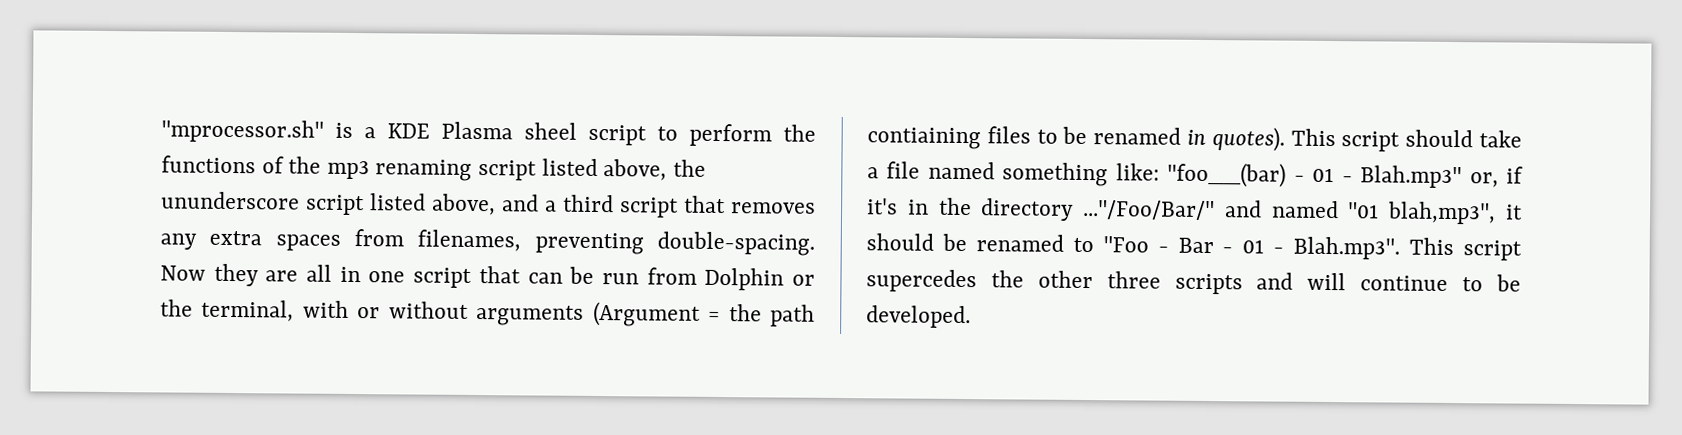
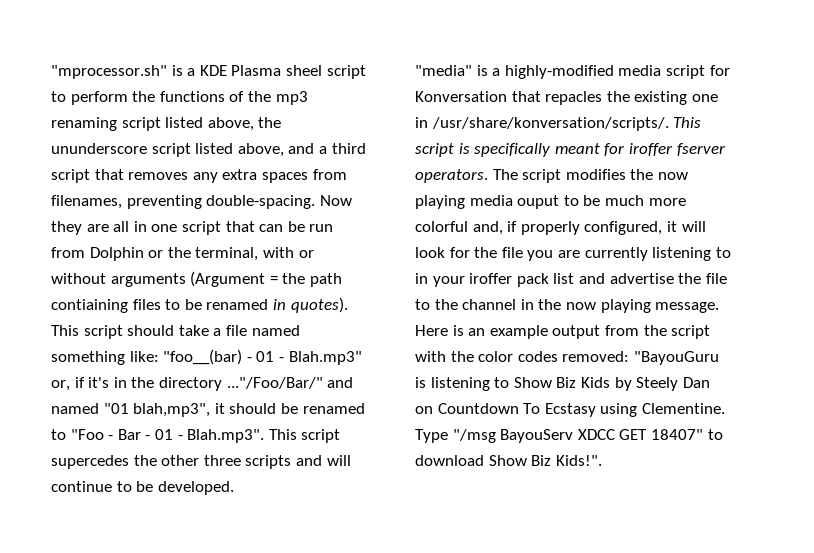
(971, 317) none -> [415,65,730,79] [415,91,718,105] [415,117,702,131] [415,143,725,157] [415,169,688,183] [415,195,686,209] [415,221,706,235] [415,247,731,261] [415,273,727,287] [415,299,720,313] [415,325,711,339] [415,351,719,365] [415,377,710,391] [415,403,725,417] [415,429,723,443] [415,455,602,466] // "media" is a highly-modified media script for Konversation that repacles the existing one in /usr/share/konversation/scripts/. This script is specifically meant for iroffer fserver operators. The script modifies the now playing media ouput to be much more colorful and, if properly configured, it will look for the file you are currently listening to in your iroffer pack list and advertise the file to the channel in the now playing message. Here is an example output from the script with the color codes removed: "BayouGuru is listening to Show Biz Kids by Steely Dan on Countdown To Ecstasy using Clementine. Type "/msg BayouServ XDCC GET 18407" to download Show Biz Kids!".

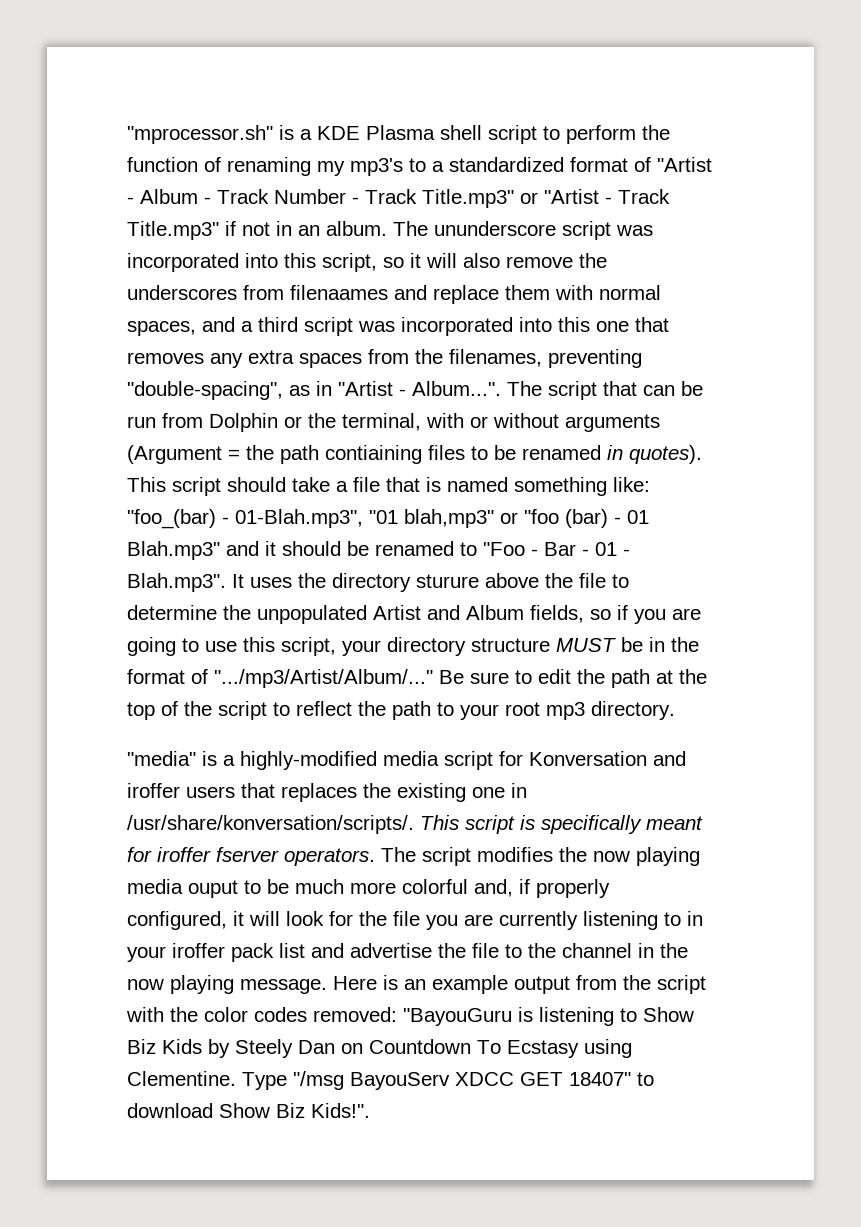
[285,65,322,76] sheel -> [440,125,482,140] shell
[159,91,308,105] [51,117,282,131] [51,143,366,157] [51,169,90,183] functions of the mp3 renaming script listed above, the ununderscore script listed above, and a third script -> [127,157,712,176] [127,189,670,208] [127,221,653,240] [127,253,607,272] [127,285,661,304] [127,317,629,336] function of renaming my mp3's to a standardized format of "Artist - Album - Track Number - Track Title.mp3" or "Artist - Track Title.mp3" if not in an album. The ununderscore script was incorporated into this script, so it will also remove the underscores from filenaames and replace them with normal spaces, and a third script was incorporated into this one
(347, 174) none -> [415,349,443,364] the
[206,195,352,209] [51,221,178,235] double-spacing. Now they are all in one -> [127,381,542,400] "double-spacing", as in "Artist - Album...". The
(247, 330) none -> [386,477,441,492] that is
[163,349,362,365] [51,377,354,391] [51,403,211,417] "foo__(bar) - 01 - Blah.mp3" or, if it's in the directory ..."/Foo/Bar/" and named "01 blah,mp3", -> [127,509,649,529] [127,541,259,560] "foo_(bar) - 01-Blah.mp3", "01 blah,mp3" or "foo (bar) - 01 Blah.mp3" and
[268,429,341,443] [51,455,351,469] [51,481,234,495] This script supercedes the other three scripts and will continue to be developed. -> [232,573,629,592] [127,605,701,624] [127,637,699,656] [127,669,707,688] [127,701,675,720] It uses the directory sturure above the file to determine the unpopulated Artist and Album fields, so if you are going to use this script, your directory structure MUST be in the format of ".../mp3/Artist/Album/..." Be sure to edit the path at the top of the script to reflect the path to your root mp3 directory.
[511,91,603,105] that repacles -> [653,751,686,766] [127,783,357,802] and iroffer users that replaces

